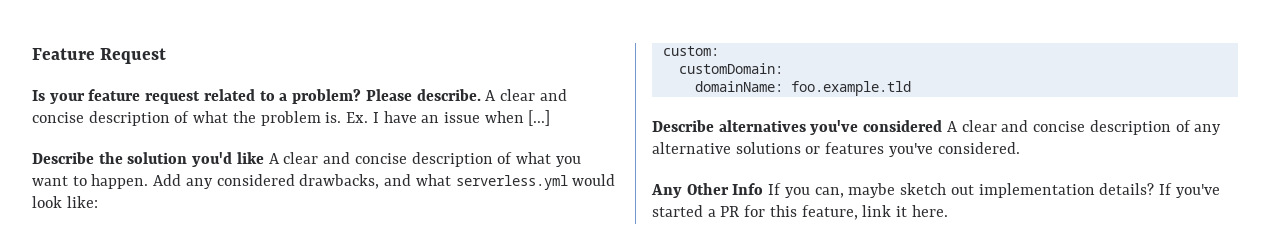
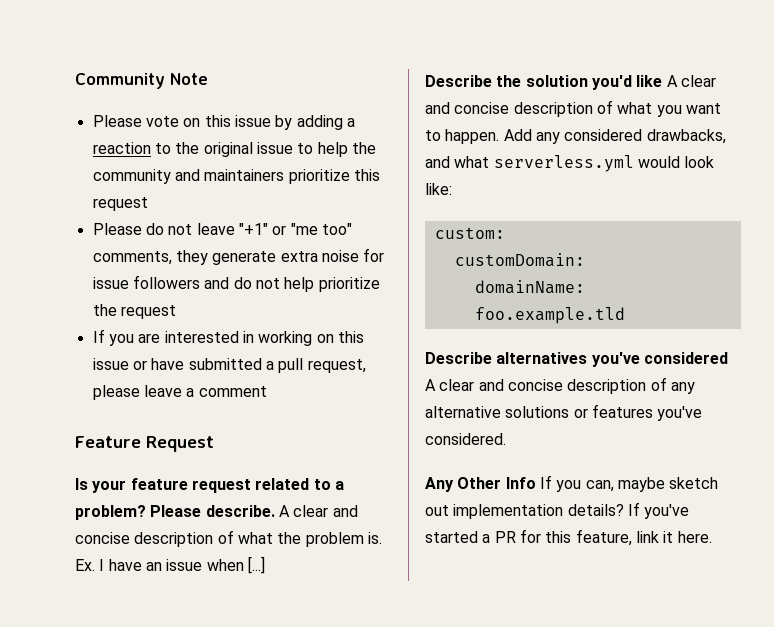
(32, 54) none -> [75,73,208,89] [92,115,355,130] [92,142,376,157] [92,169,380,184] [92,197,148,211] [92,223,352,235] [92,248,385,265] [92,275,380,292] [92,304,176,319] [92,329,364,346] [92,358,366,373] [92,385,267,400] Community Note // Please vote on this issue by adding a reaction to the original issue to help the community and maintainers prioritize this request // Please do not leave "+1" or "me too" comments, they generate extra noise for issue followers and do not help prioritize the request // If you are interested in working on this issue or have submitted a pull request, please leave a comment //

